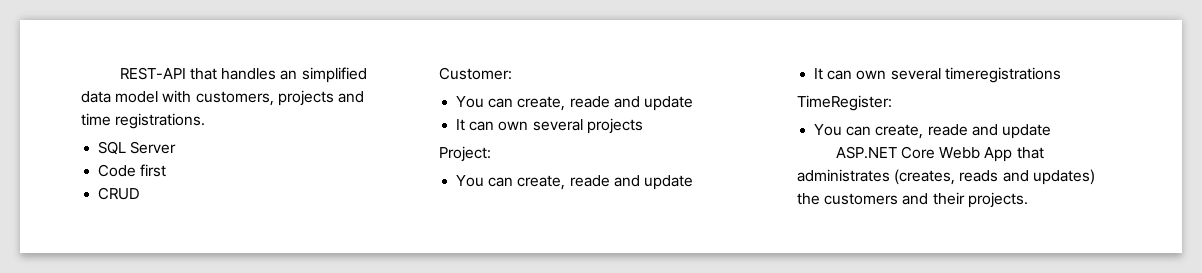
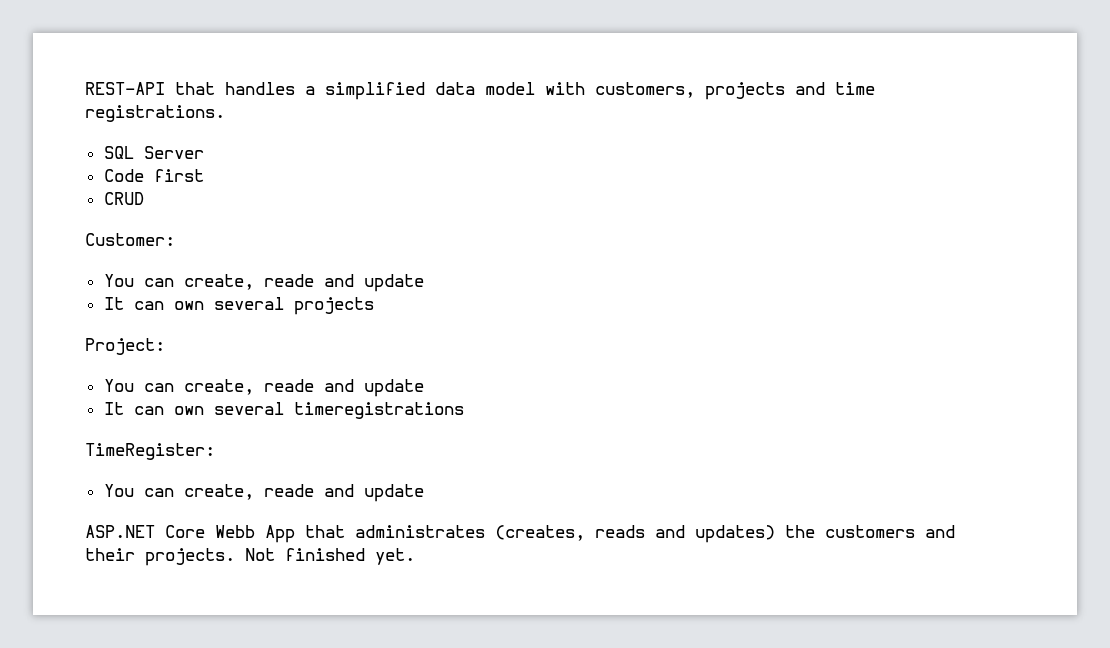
[280,70,298,80] an -> [305,86,315,95] a
(1028, 200) none -> [245,548,415,565] Not finished yet.

